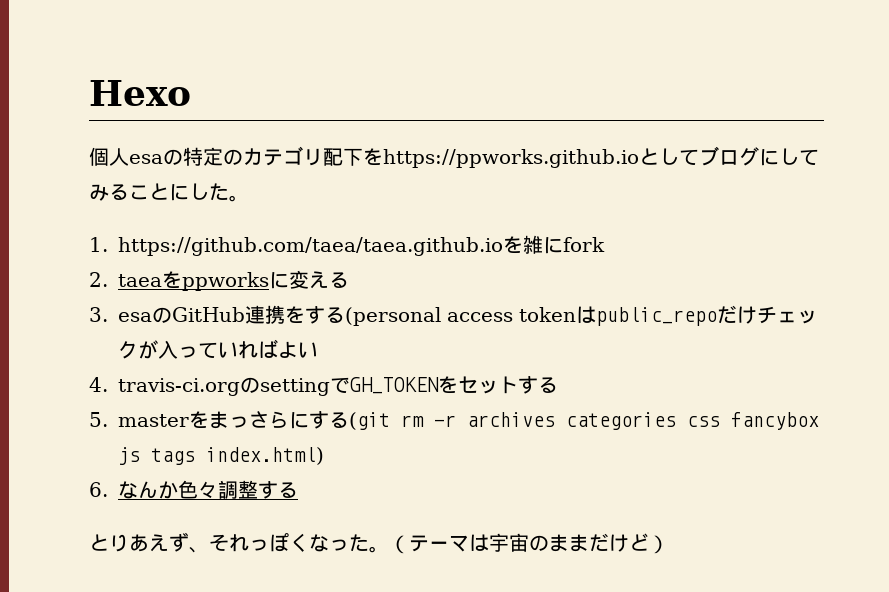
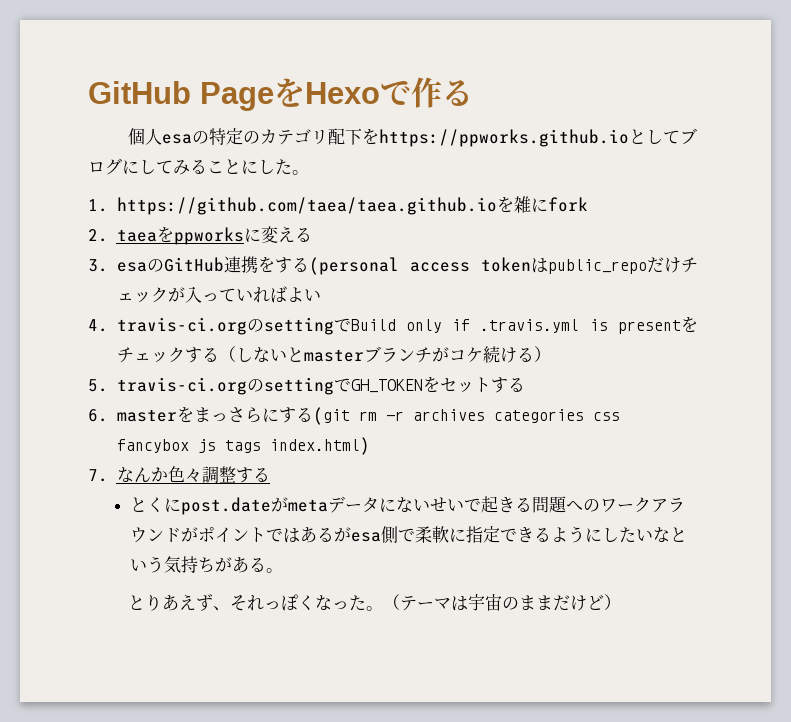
(89, 93) none -> [88,78,305,111] GitHub Pageを
(191, 93) none -> [380,77,473,108] で作る
(350, 385) none -> [350,316,698,334] [116,346,551,363] [88,377,351,395] Build only if .travis.yml is presentをチェックする（しないとmasterブランチがコケ続ける） // 5. travis-ci.orgのsettingで
[89,412,108,427] 5. -> [88,409,108,422] 6.
[89,482,108,497] 6. -> [88,469,108,482] 7.
(298, 490) none -> [130,496,686,515] [130,526,688,544] [130,556,284,573] // とくにpost.dateがmetaデータにないせいで起きる問題へのワークアラウンドがポイントではあるがesa側で柔軟に指定できるようにしたいなという気持ちがある。

